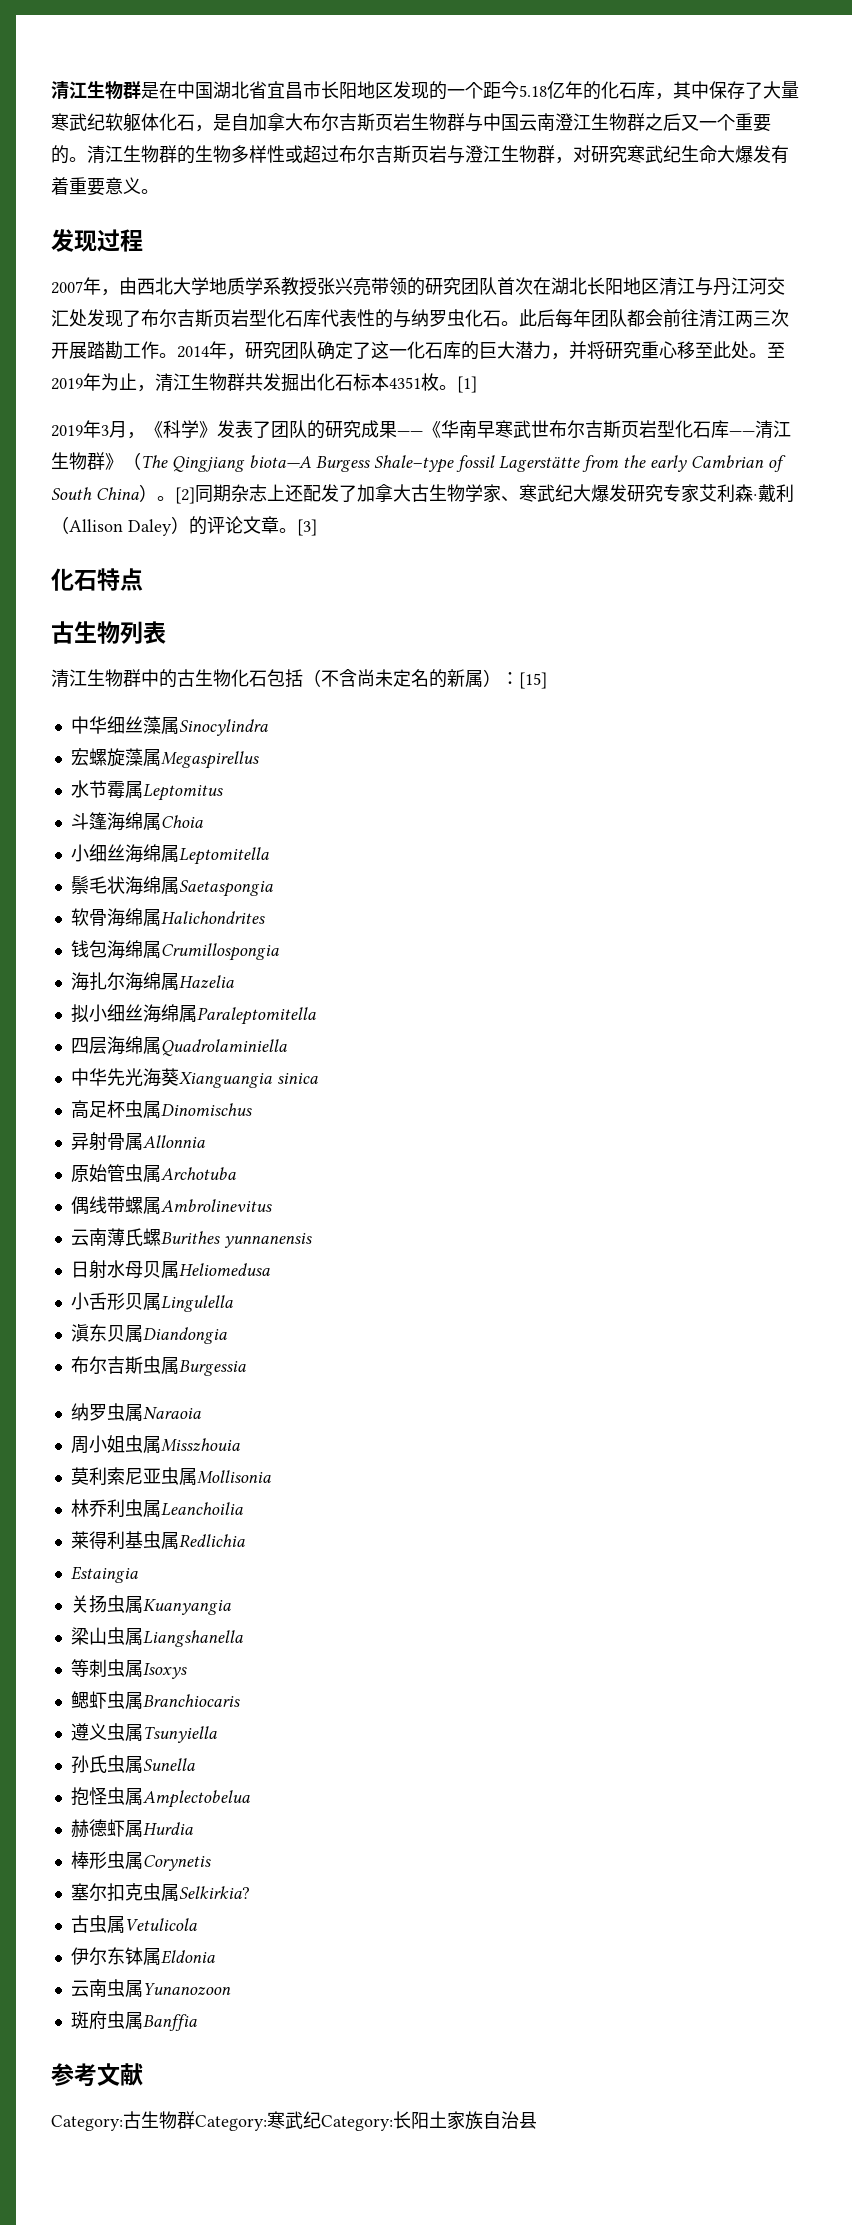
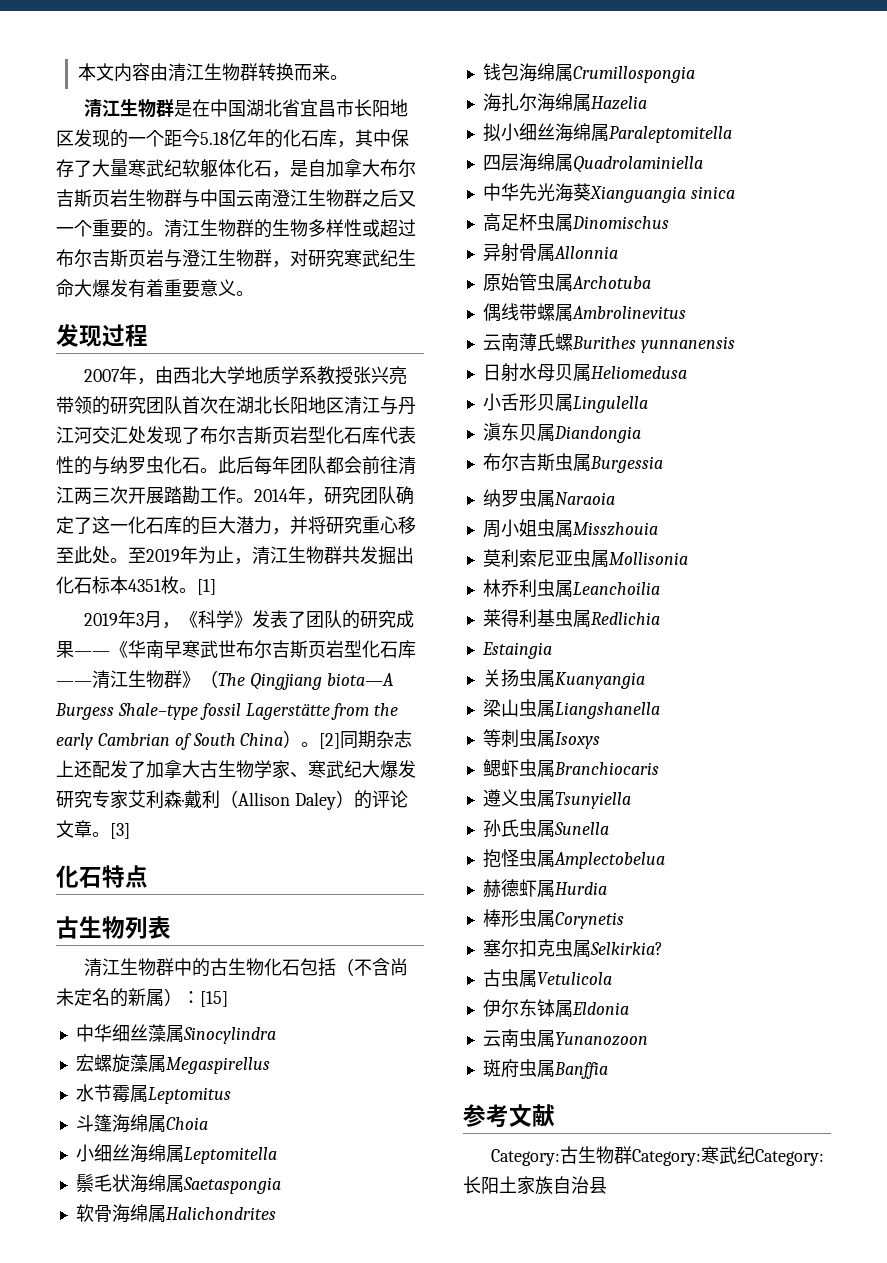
(51, 90) none -> [77,63,348,82] 本文内容由清江生物群转换而来。 //

